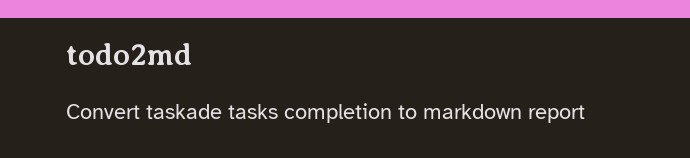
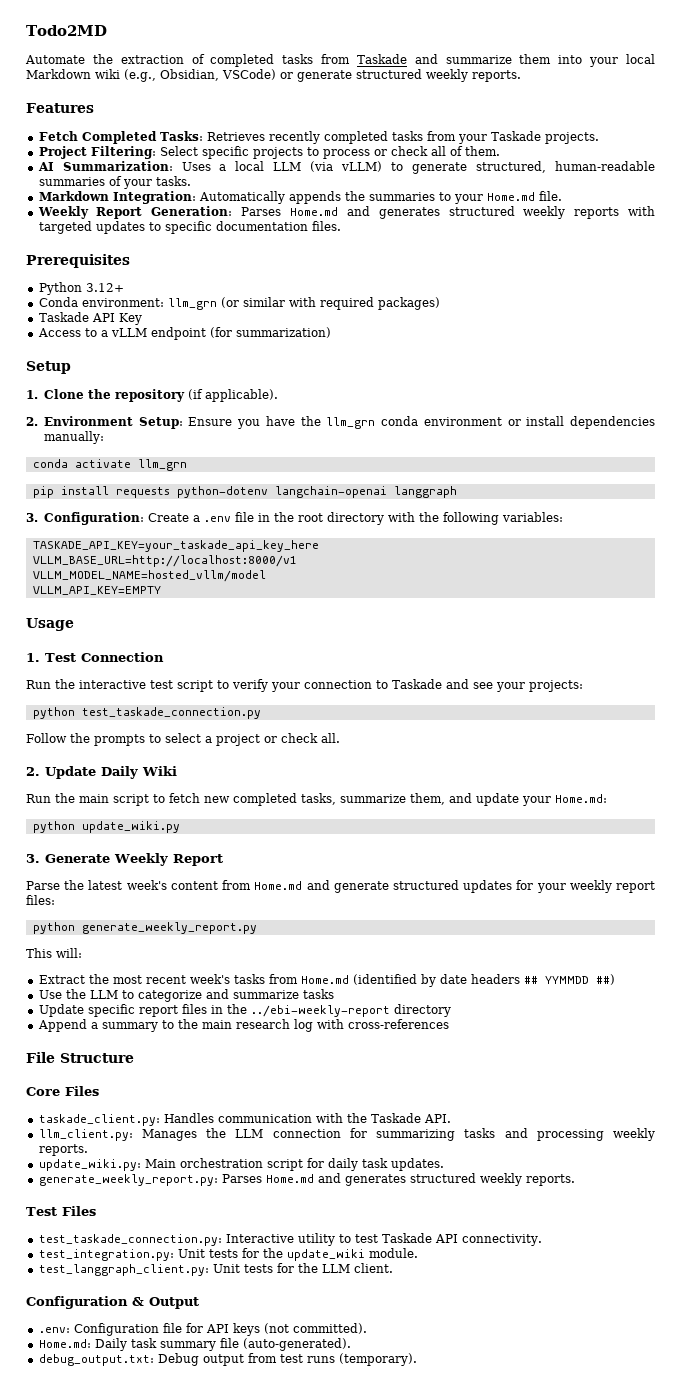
[66,43,192,65] [66,103,585,123] todo2md // Convert taskade tasks completion to markdown report -> [26,25,107,36] [25,54,655,67] [26,69,521,82] [26,103,94,113] [38,131,599,144] [38,146,500,159] [37,161,655,174] [38,176,191,189] [38,191,562,204] [37,206,655,219] [38,221,341,234] [26,254,130,268] [38,282,124,295] [38,297,440,310] [38,312,142,325] [37,327,331,340] [26,361,71,374] [26,389,278,402] [26,416,655,429] [43,431,104,444] [32,459,187,471] [32,486,457,498] [26,512,563,525] [32,540,319,552] [32,555,297,567] [32,570,266,582] [32,586,161,595] [26,618,74,631] [26,652,164,662] [26,679,583,692] [32,707,261,719] [26,733,340,746] [26,766,177,779] [26,793,607,806] [32,821,180,833] [26,853,223,866] [26,880,655,893] [26,895,55,905] [32,922,257,934] [26,948,82,958] [38,974,615,987] [38,989,334,1002] [38,1004,451,1017] [37,1019,449,1032] [26,1052,134,1063] [26,1086,99,1096] [38,1113,451,1126] [38,1128,656,1141] [38,1144,88,1156] [38,1158,444,1171] [38,1173,575,1186] [26,1206,96,1216] [38,1233,542,1246] [38,1248,418,1261] [38,1263,393,1276] [26,1296,199,1309] [38,1323,367,1336] [38,1338,351,1351] [38,1353,417,1366] Todo2MD // Automate the extraction of completed tasks from Taskade and summarize them into your local Markdown wiki (e.g., Obsidian, VSCode) or generate structured weekly reports. // Features // Fetch Completed Tasks: Retrieves recently completed tasks from your Taskade projects. // Project Filtering: Select specific projects to process or check all of them. // AI Summarization: Uses a local LLM (via vLLM) to generate structured, human-readable summaries of your tasks. // Markdown Integration: Automatically appends the summaries to your Home.md file. // Weekly Report Generation: Parses Home.md and generates structured weekly reports with targeted updates to specific documentation files. // Prerequisites // Python 3.12+ // Conda environment: llm_grn (or similar with required packages) // Taskade API Key // Access to a vLLM endpoint (for summarization) // Setup // 1. Clone the repository (if applicable). // 2. Environment Setup: Ensure you have the llm_grn conda environment or install dependencies manually: // conda activate llm_grn // pip install requests python-dotenv langchain-openai langgraph // 3. Configuration: Create a .env file in the root directory with the following variables: // TASKADE_API_KEY=your_taskade_api_key_here // VLLM_BASE_URL=http://localhost:8000/v1 // VLLM_MODEL_NAME=hosted_vllm/model // VLLM_API_KEY=EMPTY // Usage // 1. Test Connection // Run the interactive test script to verify your connection to Taskade and see your projects: // python test_taskade_connection.py // Follow the prompts to select a project or check all. // 2. Update Daily Wiki // Run the main script to fetch new completed tasks, summarize them, and update your Home.md: // python update_wiki.py // 3. Generate Weekly Report // Parse the latest week's content from Home.md and generate structured updates for your weekly report files: // python generate_weekly_report.py // This will: // Extract the most recent week's tasks from Home.md (identified by date headers ## YYMMDD ##) // Use the LLM to categorize and summarize tasks // Update specific report files in the ../ebi-weekly-report directory // Append a summary to the main research log with cross-references // File Structure // Core Files // taskade_client.py: Handles communication with the Taskade API. // llm_client.py: Manages the LLM connection for summarizing tasks and processing weekly reports. // update_wiki.py: Main orchestration script for daily task updates. // generate_weekly_report.py: Parses Home.md and generates structured weekly reports. // Test Files // test_taskade_connection.py: Interactive utility to test Taskade API connectivity. // test_integration.py: Unit tests for the update_wiki module. // test_langgraph_client.py: Unit tests for the LLM client. // Configuration & Output // .env: Configuration file for API keys (not committed). // Home.md: Daily task summary file (auto-generated). // debug_output.txt: Debug output from test runs (temporary).

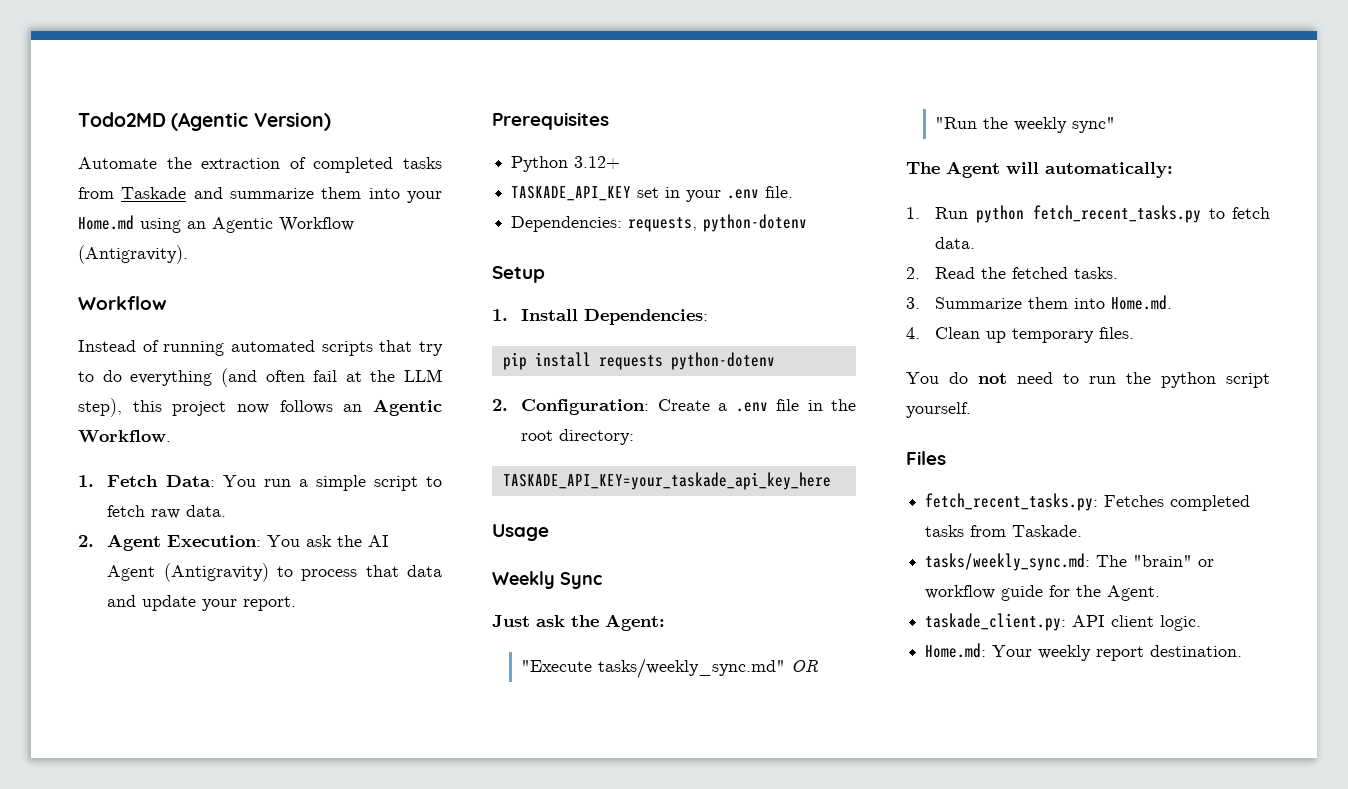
(107, 30) none -> [171,112,331,131] (Agentic Version)
[626,54,655,64] [26,69,521,82] [26,103,94,113] [38,131,599,144] [38,146,500,159] [37,161,655,174] [38,176,191,189] [38,191,562,204] [37,206,655,219] [38,221,341,234] [26,254,130,268] [38,282,124,295] [38,297,440,310] [38,312,142,325] [37,327,331,340] [26,361,71,374] [26,389,278,402] [26,416,655,429] [43,431,104,444] [32,459,187,471] local Markdown wiki (e.g., Obsidian, VSCode) or generate structured weekly reports. // Features // Fetch Completed Tasks: Retrieves recently completed tasks from your Taskade projects. // Project Filtering: Select specific projects to process or check all of them. // AI Summarization: Uses a local LLM (via vLLM) to generate structured, human-readable summaries of your tasks. // Markdown Integration: Automatically appends the summaries to your Home.md file. // Weekly Report Generation: Parses Home.md and generates structured weekly reports with targeted updates to specific documentation files. // Prerequisites // Python 3.12+ // Conda environment: llm_grn (or similar with required packages) // Taskade API Key // Access to a vLLM endpoint (for summarization) // Setup // 1. Clone the repository (if applicable). // 2. Environment Setup: Ensure you have the llm_grn conda environment or install dependencies manually: // conda activate llm_grn -> [78,215,354,233] [78,245,188,264] [78,296,167,310] [78,340,443,356] [78,368,442,387] [78,398,442,417] [78,430,171,443] [78,475,442,491] [107,505,227,519] [78,534,390,551] [107,563,442,582] [107,595,297,611] [492,112,609,130] [511,156,621,172] [511,186,794,202] [511,214,808,232] [492,266,545,283] [492,309,709,325] Home.md using an Agentic Workflow (Antigravity). // Workflow // Instead of running automated scripts that try to do everything (and often fail at the LLM step), this project now follows an Agentic Workflow. // 1. Fetch Data: You run a simple script to fetch raw data. // 2. Agent Execution: You ask the AI Agent (Antigravity) to process that data and update your report. // Prerequisites // Python 3.12+ // TASKADE_API_KEY set in your .env file. // Dependencies: requests, python-dotenv // Setup // 1. Install Dependencies:
[274,486,457,498] [26,513,38,522] langchain-openai langgraph // 3. -> [492,399,508,411] // 2.
[326,512,563,525] [32,540,319,552] [32,555,297,567] [32,570,266,582] [32,586,161,595] [26,618,74,631] [26,652,164,662] [26,679,583,692] [32,707,261,719] [26,733,340,746] [26,766,177,779] [26,793,607,806] [32,821,180,833] [26,853,223,866] [26,880,655,893] [26,895,55,905] [32,922,257,934] [26,948,82,958] [38,974,615,987] [38,989,334,1002] [38,1004,451,1017] [37,1019,449,1032] [26,1052,134,1063] [26,1086,99,1096] [38,1113,451,1126] [38,1128,656,1141] [38,1144,88,1156] [38,1158,444,1171] [38,1173,575,1186] [26,1206,96,1216] [38,1233,542,1246] [38,1248,418,1261] [38,1263,393,1276] [26,1296,199,1309] [38,1323,367,1336] [38,1338,351,1351] [38,1353,417,1366] directory with the following variables: // TASKADE_API_KEY=your_taskade_api_key_here // VLLM_BASE_URL=http://localhost:8000/v1 // VLLM_MODEL_NAME=hosted_vllm/model // VLLM_API_KEY=EMPTY // Usage // 1. Test Connection // Run the interactive test script to verify your connection to Taskade and see your projects: // python test_taskade_connection.py // Follow the prompts to select a project or check all. // 2. Update Daily Wiki // Run the main script to fetch new completed tasks, summarize them, and update your Home.md: // python update_wiki.py // 3. Generate Weekly Report // Parse the latest week's content from Home.md and generate structured updates for your weekly report files: // python generate_weekly_report.py // This will: // Extract the most recent week's tasks from Home.md (identified by date headers ## YYMMDD ##) // Use the LLM to categorize and summarize tasks // Update specific report files in the ../ebi-weekly-report directory // Append a summary to the main research log with cross-references // File Structure // Core Files // taskade_client.py: Handles communication with the Taskade API. // llm_client.py: Manages the LLM connection for summarizing tasks and processing weekly reports. // update_wiki.py: Main orchestration script for daily task updates. // generate_weekly_report.py: Parses Home.md and generates structured weekly reports. // Test Files // test_taskade_connection.py: Interactive utility to test Taskade API connectivity. // test_integration.py: Unit tests for the update_wiki module. // test_langgraph_client.py: Unit tests for the LLM client. // Configuration & Output // .env: Configuration file for API keys (not committed). // Home.md: Daily task summary file (auto-generated). // debug_output.txt: Debug output from test runs (temporary). -> [559,429,635,445] [502,472,831,490] [492,524,549,541] [492,571,602,589] [492,614,665,631] [521,658,820,679] [935,117,1116,133] [906,161,1173,178] [906,205,1270,223] [935,237,976,249] [906,267,1119,279] [906,295,1173,310] [906,327,1135,343] [906,372,1270,388] [906,402,971,418] [906,451,946,465] [925,493,1251,511] [925,525,1083,537] [925,553,1215,571] [925,585,1161,601] [925,613,1202,631] [925,643,1243,661] directory: // TASKADE_API_KEY=your_taskade_api_key_here // Usage // Weekly Sync // Just ask the Agent: // "Execute tasks/weekly_sync.md" OR "Run the weekly sync" // The Agent will automatically: // 1. Run python fetch_recent_tasks.py to fetch data. // 2. Read the fetched tasks. // 3. Summarize them into Home.md. // 4. Clean up temporary files. // You do not need to run the python script yourself. // Files // fetch_recent_tasks.py: Fetches completed tasks from Taskade. // tasks/weekly_sync.md: The "brain" or workflow guide for the Agent. // taskade_client.py: API client logic. // Home.md: Your weekly report destination.

